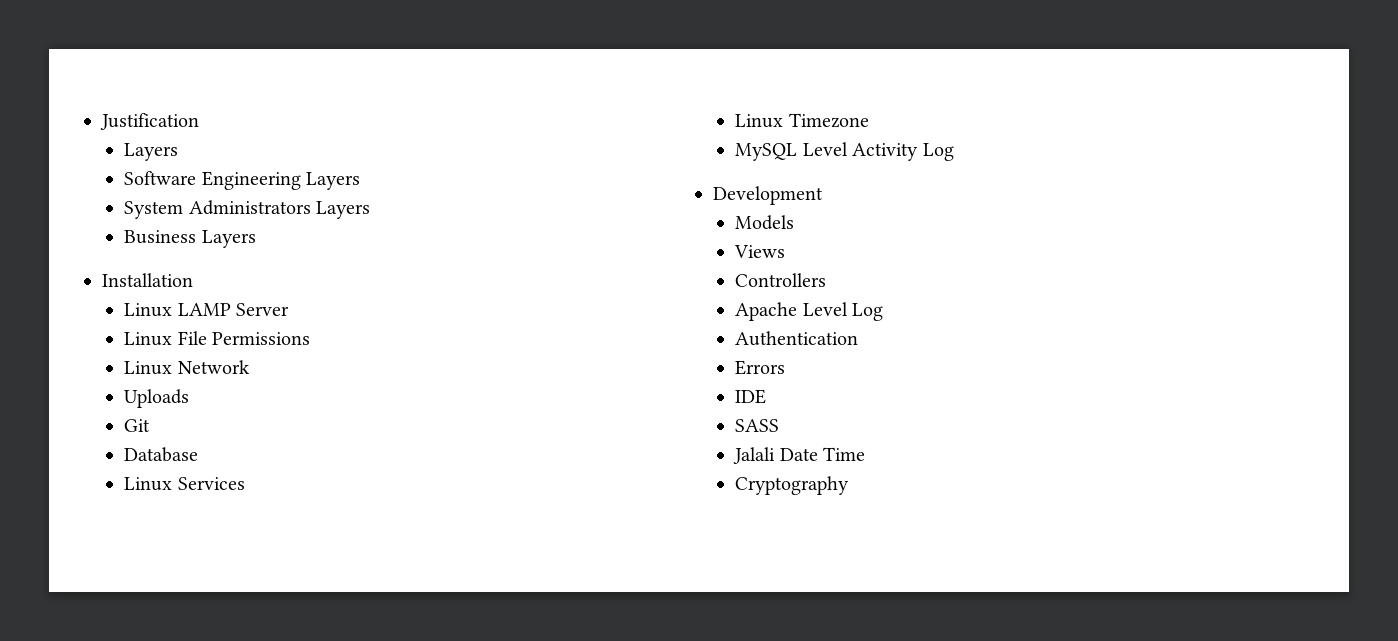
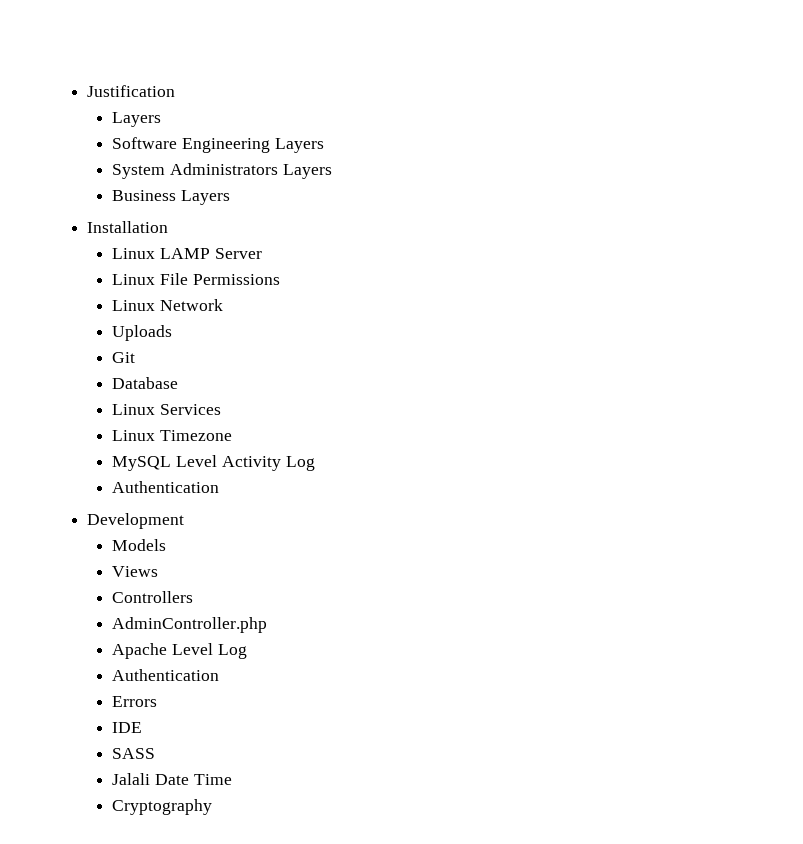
(954, 152) none -> [112,481,220,493] // Authentication
(827, 280) none -> [112,617,268,633] // AdminController.php

